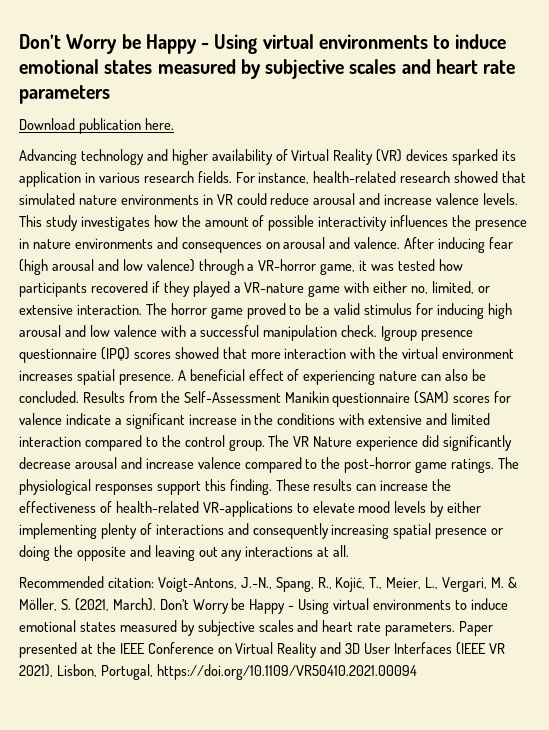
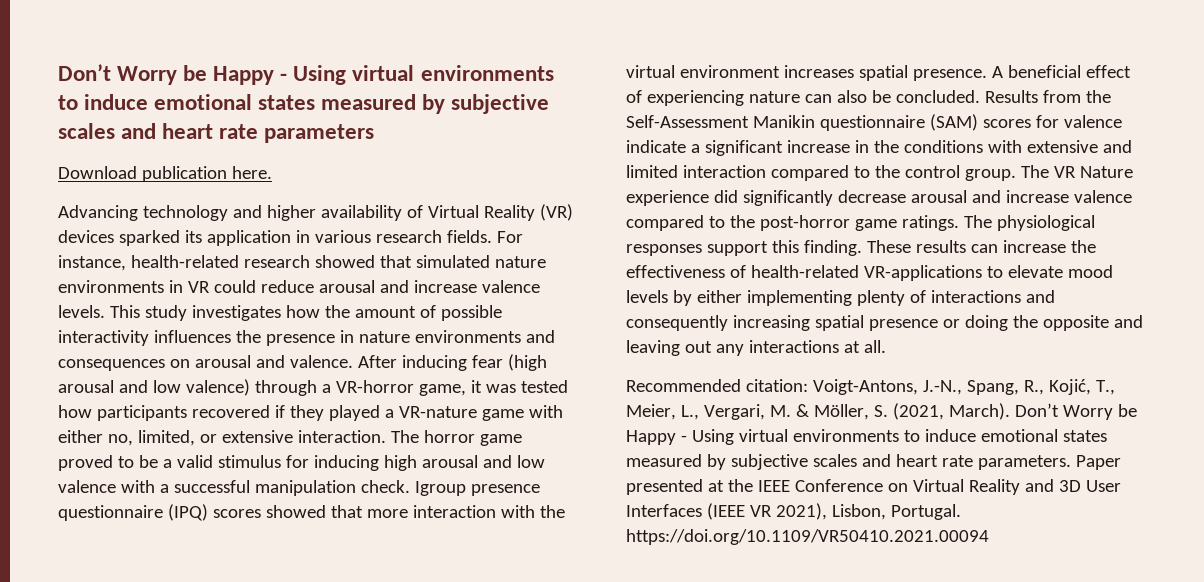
[100,664,153,680] Portugal, -> [890,504,961,520] Portugal.

